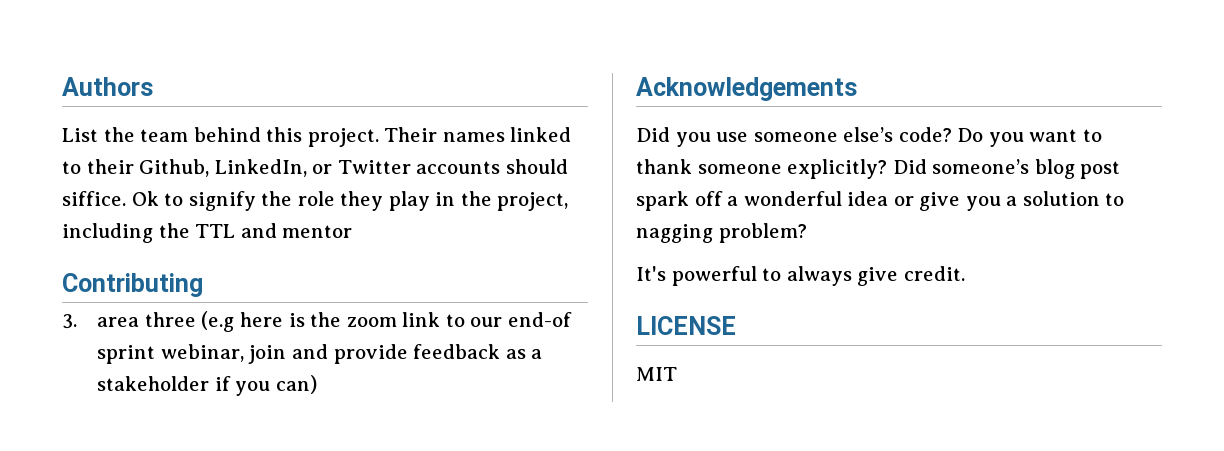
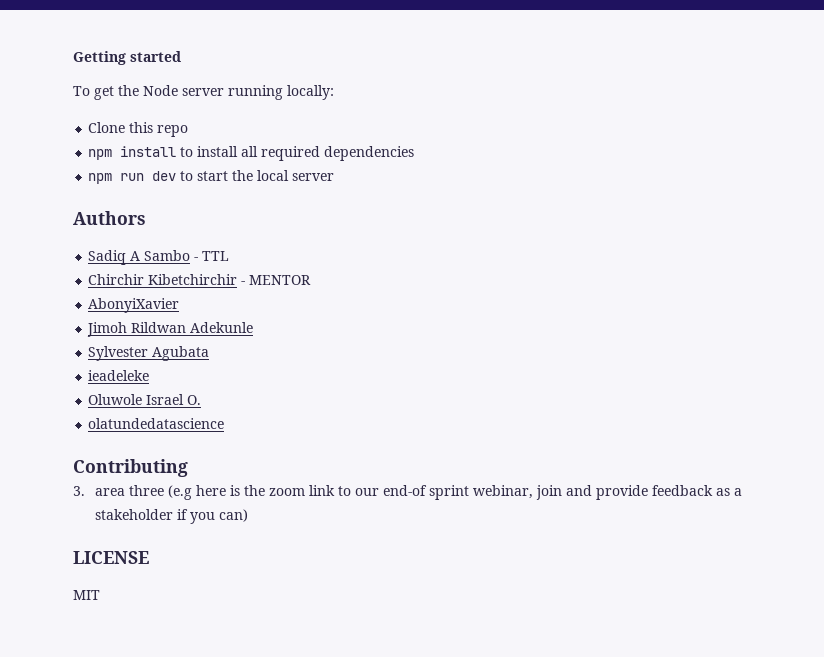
[62,77,153,96] [62,127,572,147] [62,159,568,177] [62,191,569,211] [62,223,353,243] Authors // List the team behind this project. Their names linked to their Github, LinkedIn, or Twitter accounts should siffice. Ok to signify the role they play in the project, including the TTL and mentor -> [73,51,181,65] [73,85,334,100] [88,122,189,137] [88,146,415,161] [88,170,335,184] [73,211,146,225] [88,250,230,265] [88,274,312,285] [88,298,180,313] [87,322,254,337] [88,346,210,361] [88,370,150,381] [88,394,202,405] [88,418,225,429] Getting started // To get the Node server running locally: // Clone this repo // npm install to install all required dependencies // npm run dev to start the local server // Authors // Sadiq A Sambo - TTL // Chirchir Kibetchirchir - MENTOR // AbonyiXavier // Jimoh Rildwan Adekunle // Sylvester Agubata // ieadeleke // Oluwole Israel O. // olatundedatascience
[636,77,857,101] [636,127,1102,147] [636,159,1121,179] [636,191,1125,211] [636,223,807,243] [636,266,965,286] // Acknowledgements // Did you use someone else’s code? Do you want to thank someone explicitly? Did someone’s blog post spark off a wonderful idea or give you a solution to nagging problem? // It's powerful to always give credit. -> (249, 515) none

